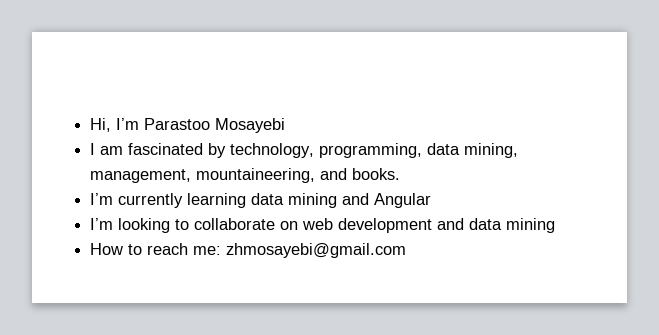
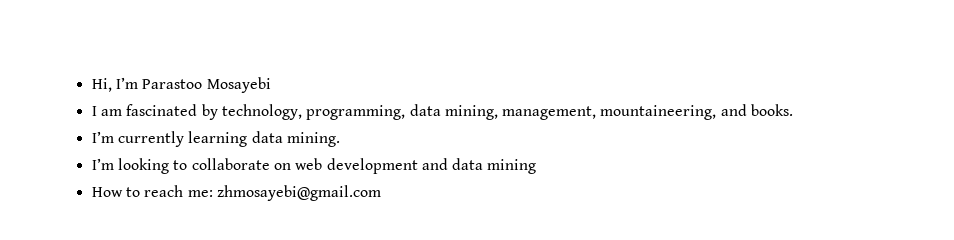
[288,193,432,208] mining and Angular -> [286,132,340,147] mining.

